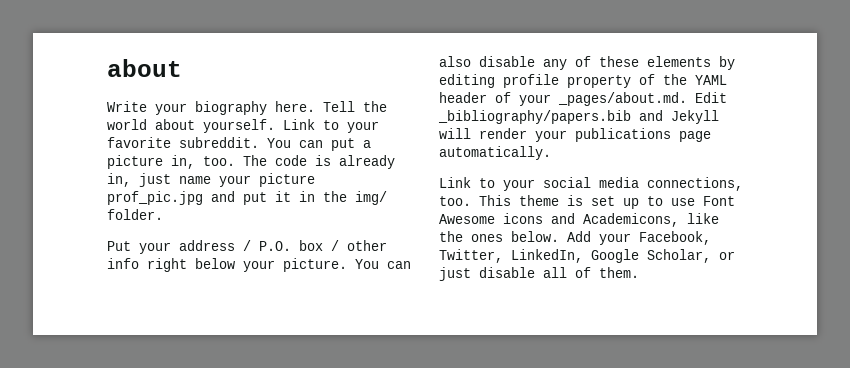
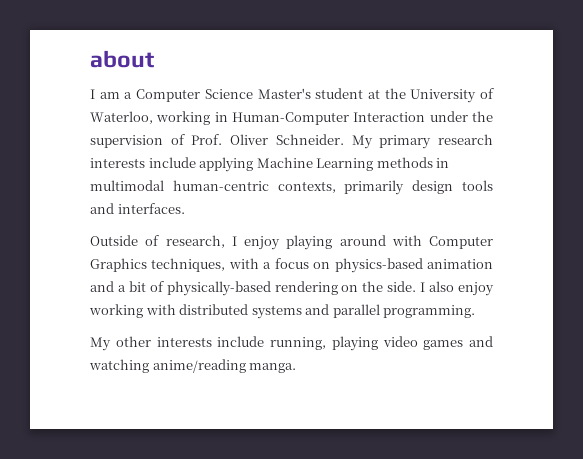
[107,101,387,115] [107,119,379,133] [107,137,371,151] [107,155,395,169] [107,173,315,187] [107,191,387,205] [107,209,163,220] [107,240,387,254] [107,258,411,272] [439,56,735,70] [439,74,727,88] [439,92,727,106] [438,110,719,124] [439,128,711,142] [439,146,551,160] [439,177,743,191] [439,195,735,209] [439,213,719,227] [439,231,711,245] [439,249,735,263] [439,267,639,281] Write your biography here. Tell the world about yourself. Link to your favorite subreddit. You can put a picture in, too. The code is already in, just name your picture prof_pic.jpg and put it in the img/ folder. // Put your address / P.O. box / other info right below your picture. You can also disable any of these elements by editing profile property of the YAML header of your _pages/about.md. Edit _bibliography/papers.bib and Jekyll will render your publications page automatically. // Link to your social media connections, too. This theme is set up to use Font Awesome icons and Academicons, like the ones below. Add your Facebook, Twitter, LinkedIn, Google Scholar, or just disable all of them. -> [90,88,494,103] [90,111,493,125] [90,134,494,149] [90,157,450,172] [90,180,494,195] [90,203,185,214] [90,235,493,250] [90,258,493,273] [90,281,495,296] [89,304,476,319] [90,336,493,351] [89,359,297,373] I am a Computer Science Master's student at the University of Waterloo, working in Human-Computer Interaction under the supervision of Prof. Oliver Schneider. My primary research interests include applying Machine Learning methods in multimodal human-centric contexts, primarily design tools and interfaces. // Outside of research, I enjoy playing around with Computer Graphics techniques, with a focus on physics-based animation and a bit of physically-based rendering on the side. I also enjoy working with distributed systems and parallel programming. // My other interests include running, playing video games and watching anime/reading manga.

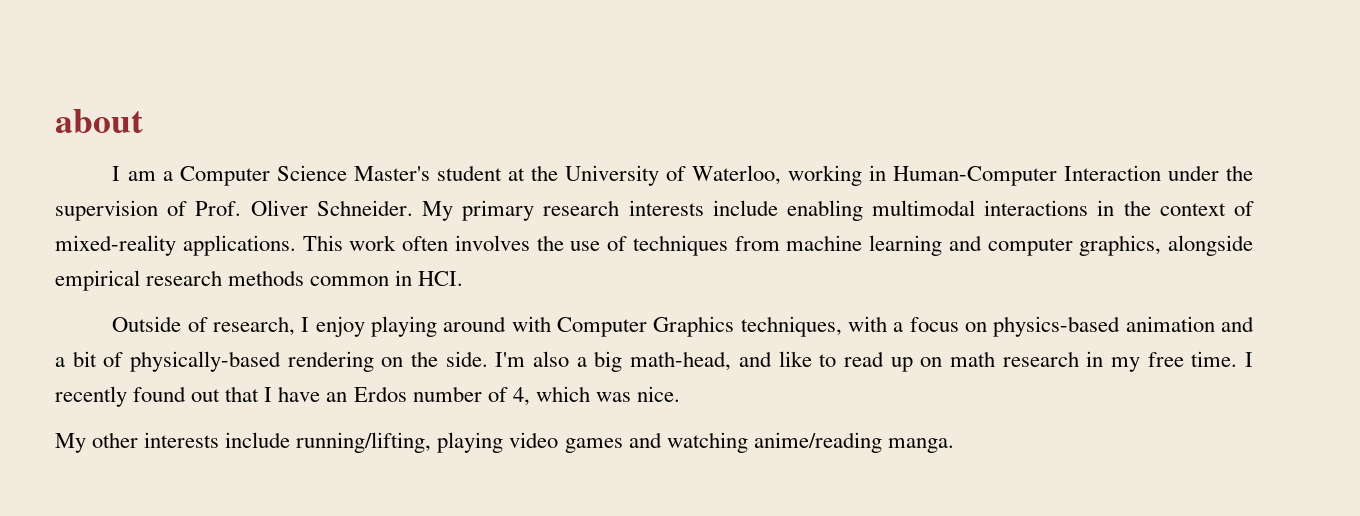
[199,157,450,172] [90,180,494,195] [90,203,185,214] applying Machine Learning methods in multimodal human-centric contexts, primarily design tools and interfaces. -> [786,200,1254,221] [55,235,1253,256] [55,270,464,291] enabling multimodal interactions in the context of mixed-reality applications. This work often involves the use of techniques from machine learning and computer graphics, alongside empirical research methods common in HCI.
[420,281,495,296] [89,304,476,319] I also enjoy working with distributed systems and parallel programming. -> [495,351,1253,372] [55,386,680,407] I'm also a big math-head, and like to read up on math research in my free time. I recently found out that I have an Erdos number of 4, which was nice.
[270,337,326,350] running, -> [296,432,432,453] running/lifting,

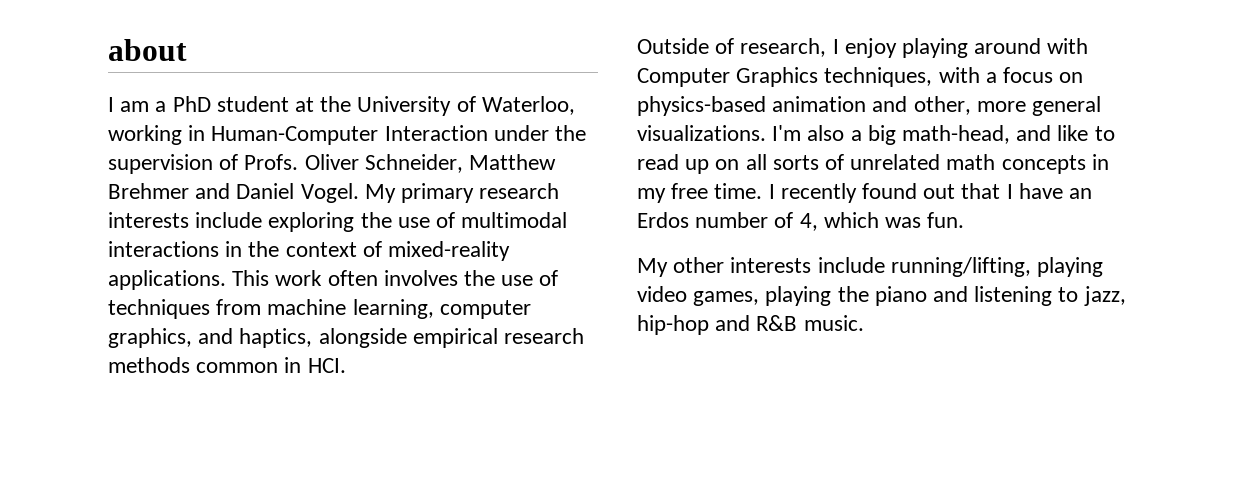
[179,165,430,186] Computer Science Master's -> [172,96,211,112] PhD
[195,200,413,216] Prof. Oliver Schneider. -> [244,154,557,173] [108,183,359,203] Profs. Oliver Schneider, Matthew Brehmer and Daniel Vogel.
[786,200,863,221] enabling -> [268,212,456,232] exploring the use of
[869,235,1162,256] learning and computer graphics, -> [352,299,531,319] [108,328,313,348] learning, computer graphics, and haptics,
[55,351,488,372] a bit of physically-based rendering on the side. -> [913,96,1102,116] [637,125,766,141] other, more general visualizations.
[949,351,1079,367] math research -> [745,154,1086,174] all sorts of unrelated math concepts
[636,386,680,402] nice. -> [927,212,965,228] fun.
[564,432,954,453] games and watching anime/reading manga. -> [693,286,1126,306] [637,315,864,335] games, playing the piano and listening to jazz, hip-hop and R&B music.

